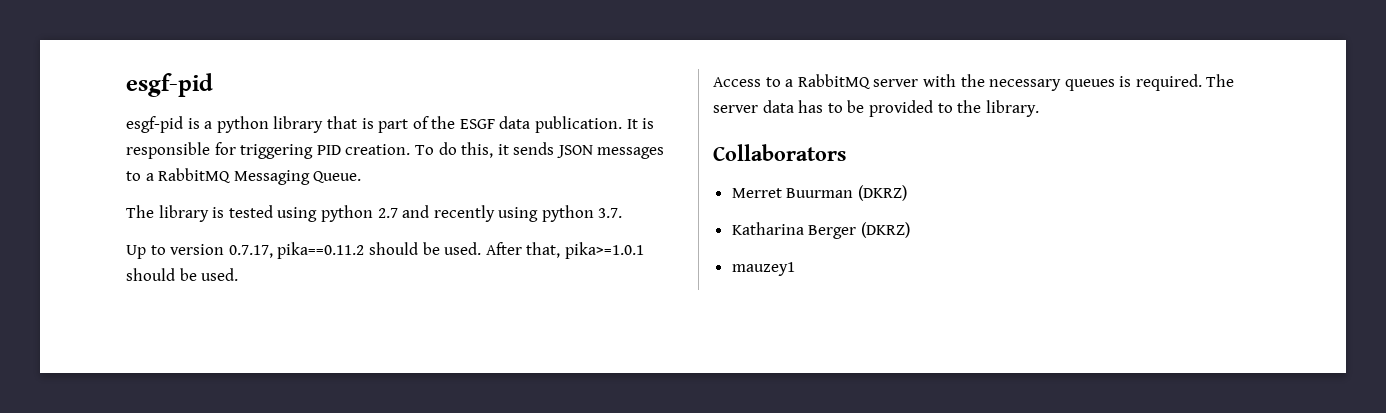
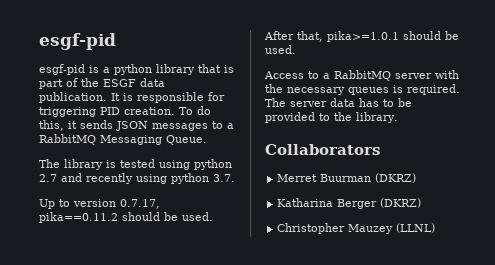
[731,262,795,276] mauzey1 -> [277,223,436,234] Christopher Mauzey (LLNL)

